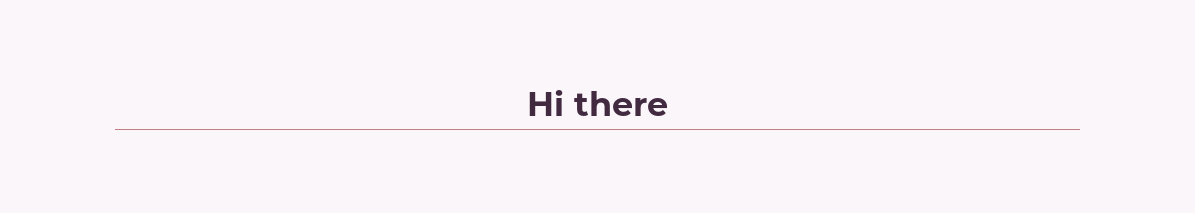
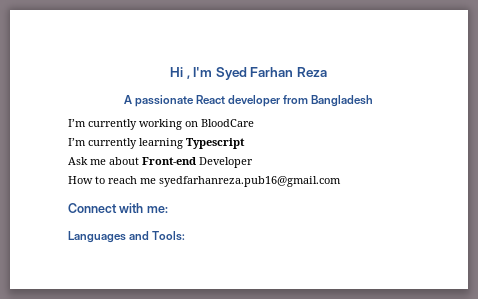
[573,91,668,116] there -> [186,67,328,80] [123,95,374,107] [68,119,254,130] [68,138,245,149] [68,157,253,168] [68,176,341,187] [68,203,168,213] [68,231,186,243] , I'm Syed Farhan Reza // A passionate React developer from Bangladesh // I’m currently working on BloodCare // I’m currently learning Typescript // Ask me about Front-end Developer // How to reach me syedfarhanreza.pub16@gmail.com // Connect with me: // Languages and Tools:

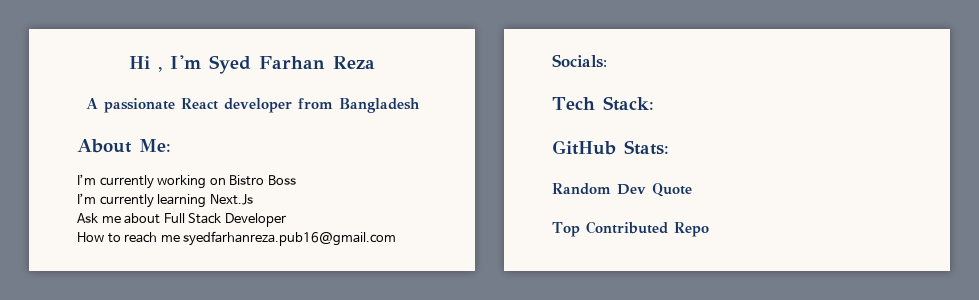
(374, 101) none -> [77,139,171,153] // About Me:
[201,119,254,127] BloodCare -> [229,175,296,186] Bistro Boss
[186,138,245,149] Typescript -> [209,194,253,205] Next.Js
[142,157,196,165] Front-end -> [163,213,222,224] Full Stack
[68,203,168,213] [68,231,186,243] Connect with me: // Languages and Tools: -> [552,54,607,68] [552,96,654,111] [552,140,669,155] [552,183,692,197] [552,221,709,237] Socials: // Tech Stack: // GitHub Stats: // Random Dev Quote // Top Contributed Repo

